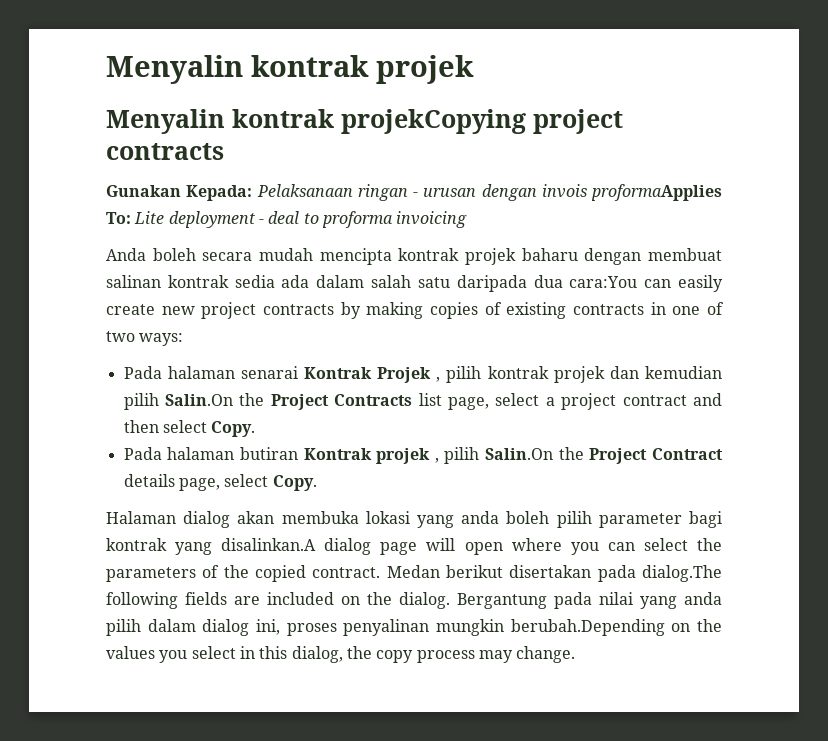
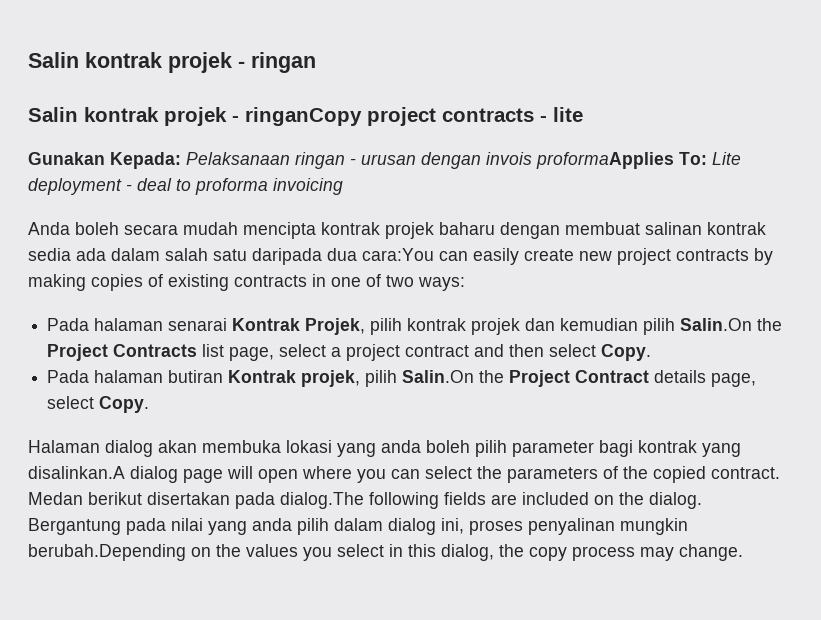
[106,55,474,84] [106,109,623,134] [106,143,224,160] Menyalin kontrak projek // Menyalin kontrak projekCopying project contracts -> [28,52,316,73] [28,107,583,126] Salin kontrak projek - ringan // Salin kontrak projek - ringanCopy project contracts - lite
[377,367,441,383] Projek , -> [305,318,366,335] Projek,
[376,448,439,464] projek , -> [301,370,361,387] projek,

